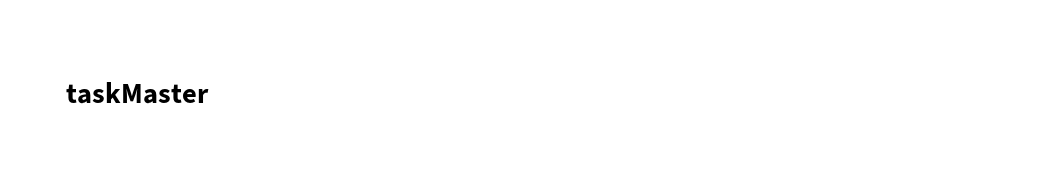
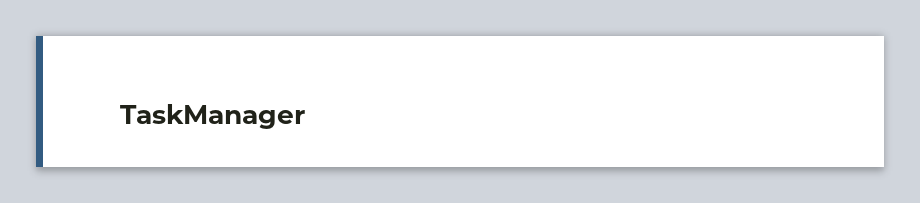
[66,82,209,104] taskMaster -> [120,104,305,129] TaskManager

